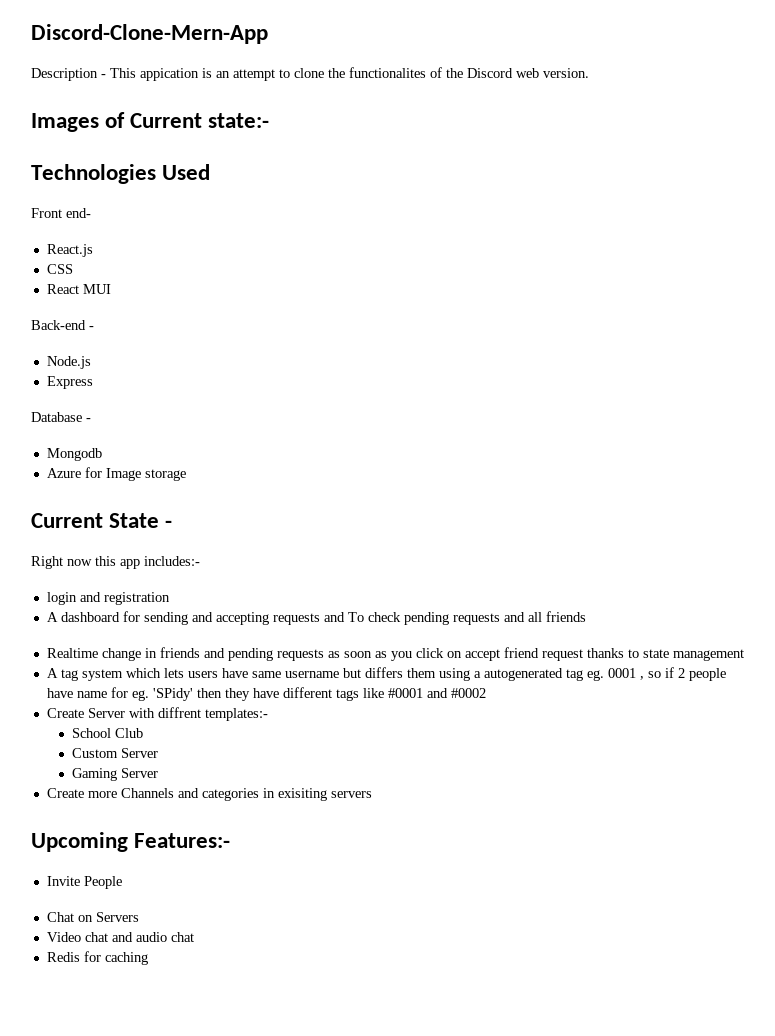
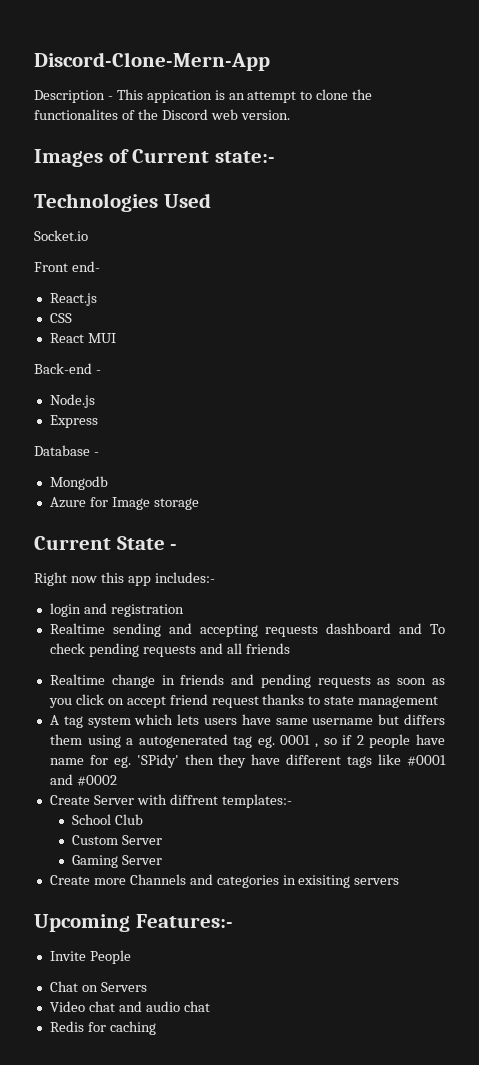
(211, 172) none -> [34,230,88,241] // Socket.io
[46,611,140,622] A dashboard for -> [49,623,105,634] Realtime
(320, 619) none -> [326,623,392,634] dashboard

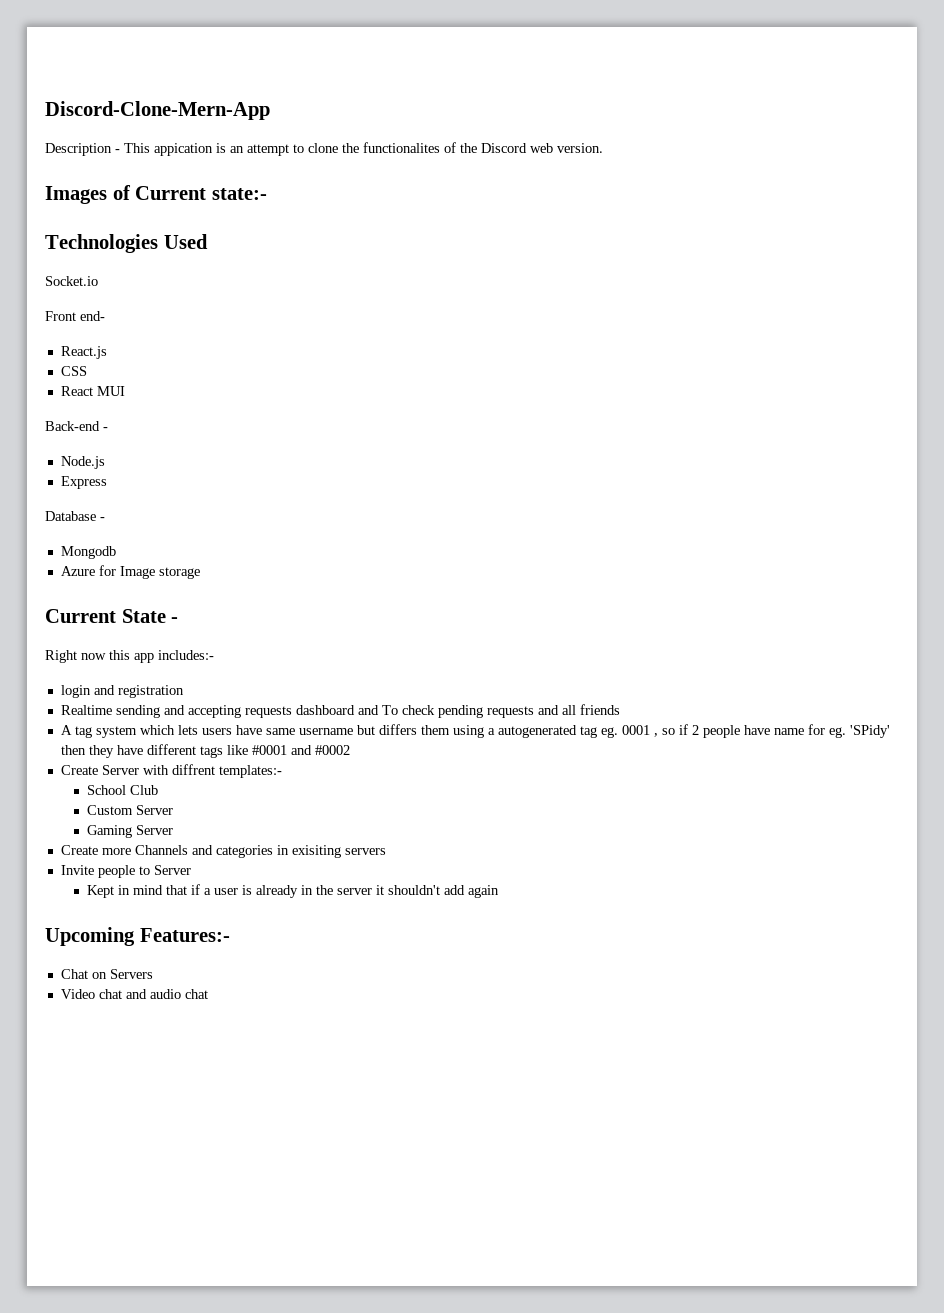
[49,674,446,688] [48,694,439,708] // Realtime change in friends and pending requests as soon as you click on accept friend request thanks to state management -> (620, 709) none
(400, 881) none -> [60,865,191,878] [87,884,500,898] // Invite people to Server // Kept in mind that if a user is already in the server it shouldn't add again
[49,950,131,964] // Invite People -> (230, 935) none
[49,1021,156,1035] // Redis for caching -> (208, 994) none

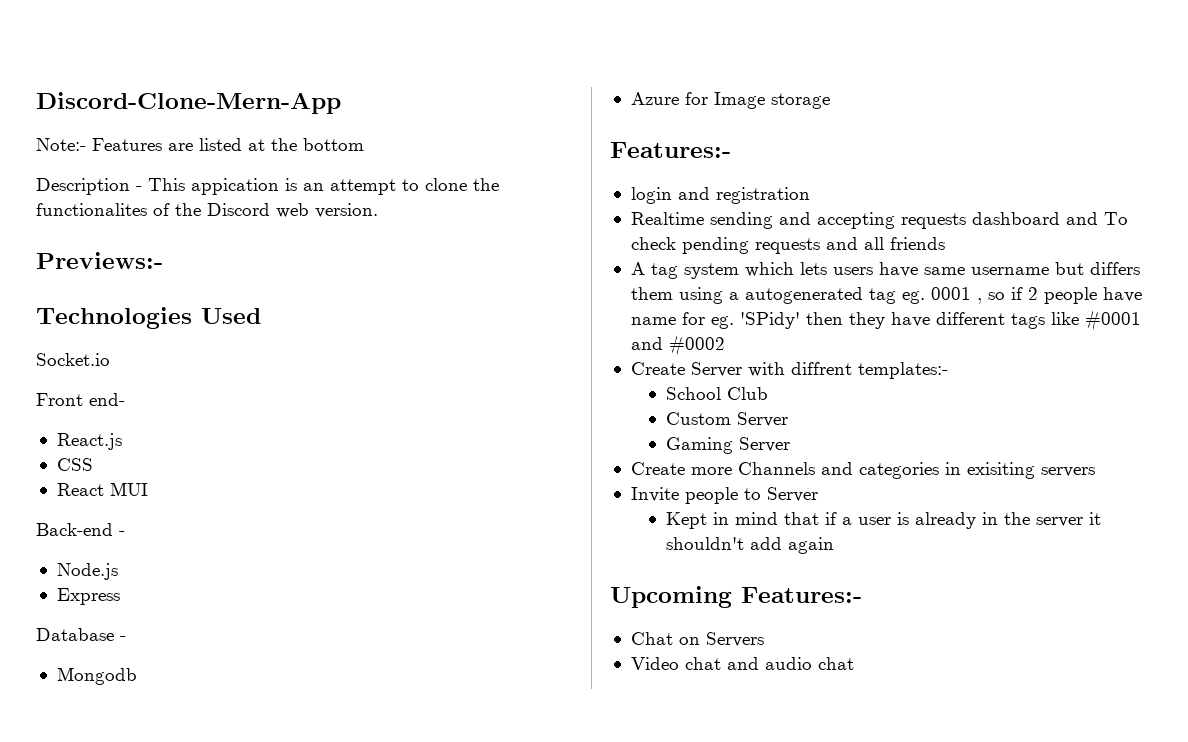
(270, 110) none -> [36,138,364,151] // Note:- Features are listed at the bottom
[45,185,267,204] Images of Current state:- -> [36,252,163,269] Previews:-
[45,609,179,623] [45,650,214,663] Current State - // Right now this app includes:- -> [610,142,731,158] Features:-

